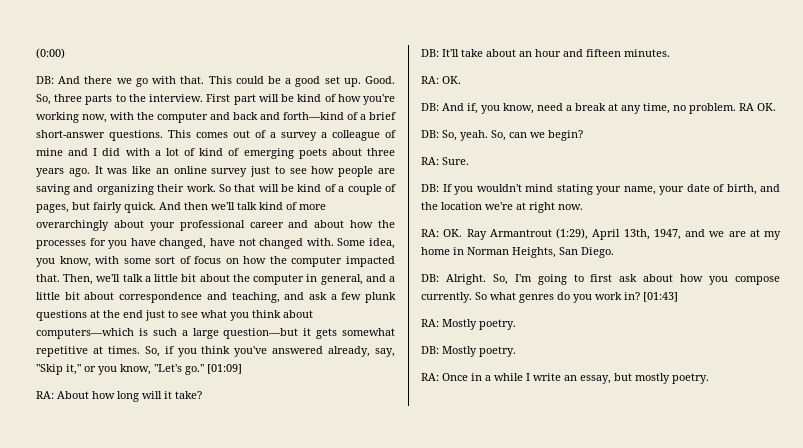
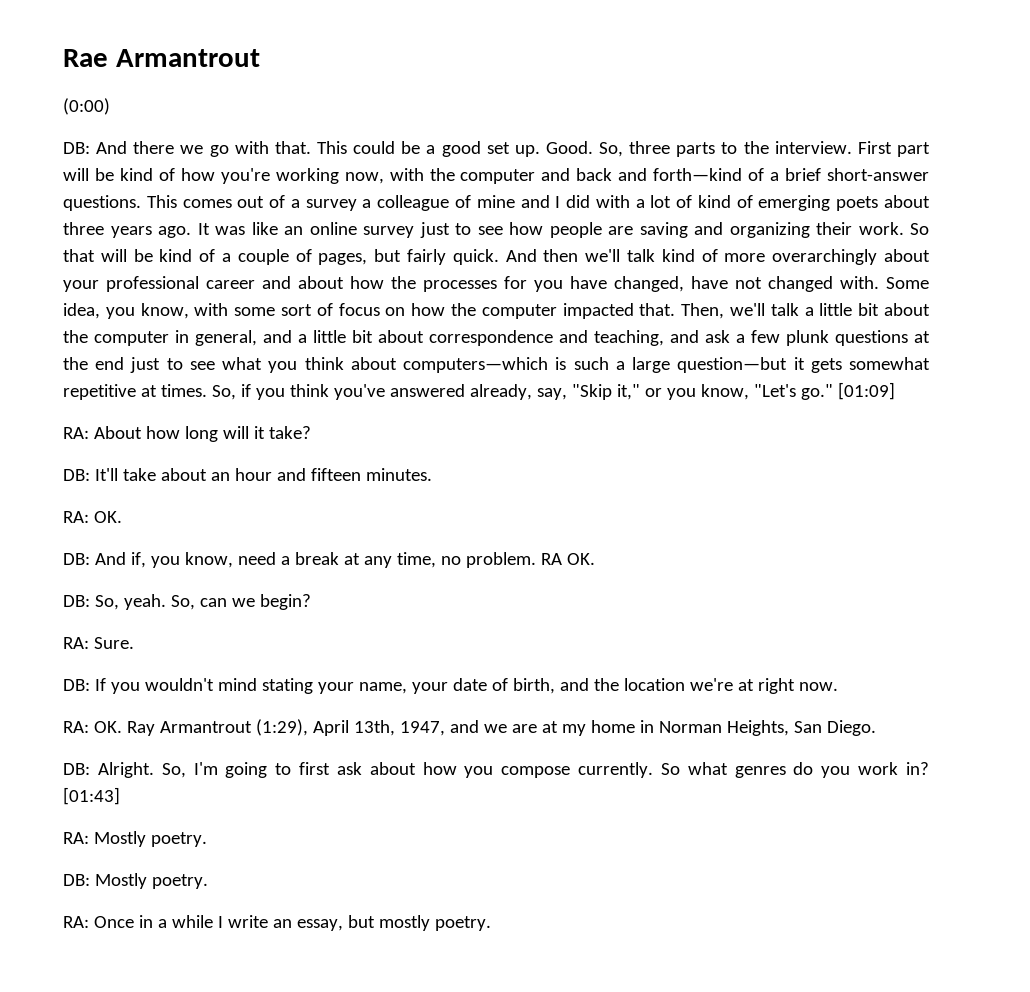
(36, 53) none -> [63,49,260,67] Rae Armantrout //

